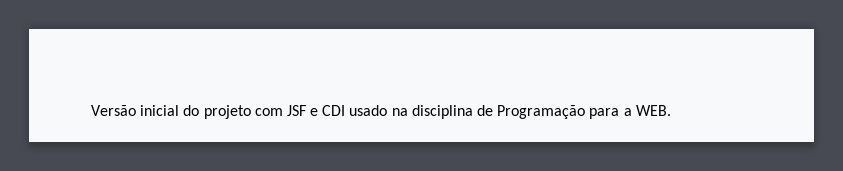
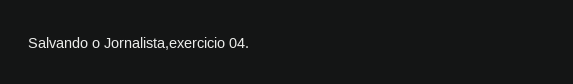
[91,105,671,119] Versão inicial do projeto com JSF e CDI usado na disciplina de Programação para a WEB. -> [28,37,249,50] Salvando o Jornalista,exercicio 04.

